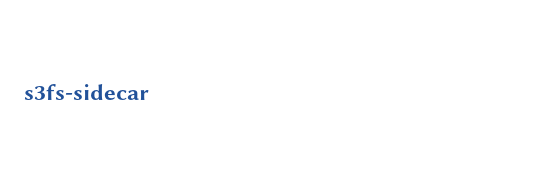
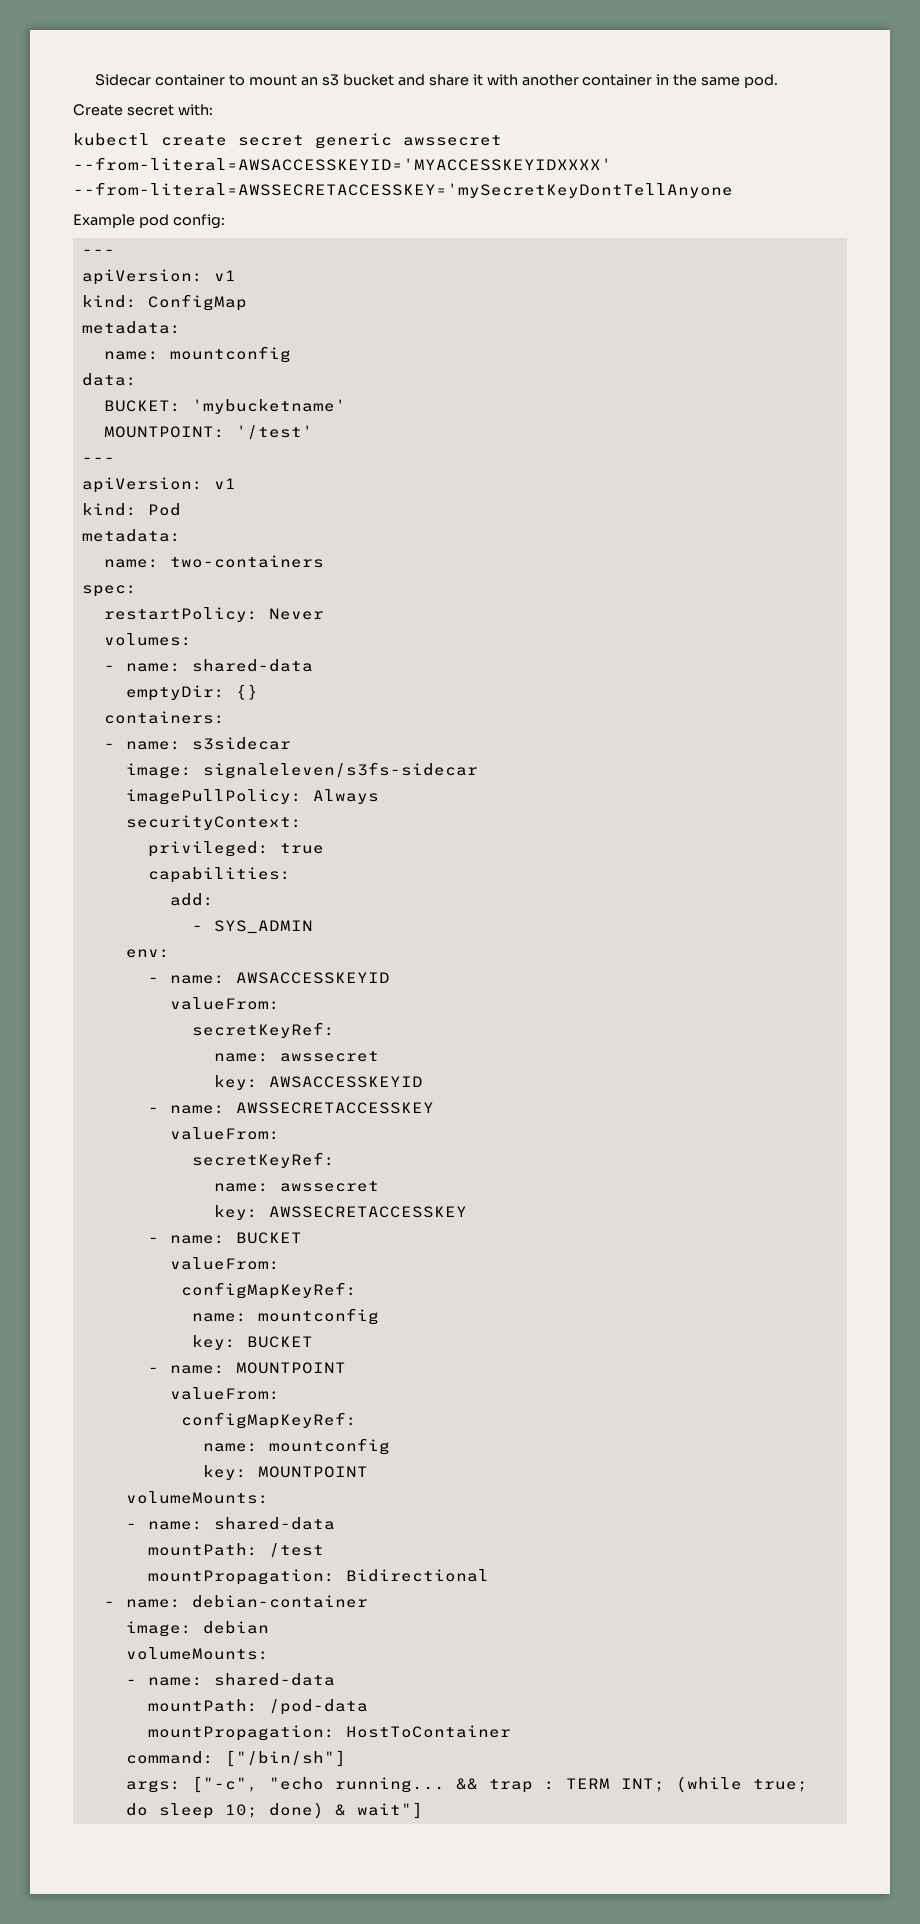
[24,84,149,100] s3fs-sidecar -> [95,74,779,88] [73,104,213,116] [73,133,502,149] [73,157,612,171] [73,182,733,198] [73,214,225,229] [81,249,115,255] [81,269,236,285] [81,294,247,311] [81,321,181,334] [103,346,291,363] [81,373,137,386] [103,399,346,414] [103,425,313,440] [81,457,115,463] [81,477,236,493] [81,503,181,516] [81,529,181,542] [103,555,324,568] [81,585,137,597] [103,607,324,622] [103,633,192,646] [103,659,313,672] [125,684,258,701] [103,711,225,724] [103,737,291,750] [125,762,478,779] [125,789,379,805] [125,815,302,830] [147,841,324,857] [147,867,291,883] [169,893,214,906] [191,920,313,934] [125,949,170,958] [147,972,390,984] [169,997,280,1010] [191,1022,335,1038] [213,1051,379,1062] [213,1075,423,1090] [147,1102,434,1114] [169,1127,280,1140] [191,1152,335,1168] [213,1181,379,1192] [213,1205,467,1220] [147,1232,302,1244] [169,1257,280,1270] [180,1282,357,1299] [191,1308,379,1325] [191,1335,313,1350] [147,1362,346,1374] [169,1387,280,1400] [180,1412,357,1429] [202,1438,390,1455] [202,1465,368,1480] [125,1491,269,1504] [125,1517,335,1530] [147,1543,324,1558] [147,1569,489,1585] [103,1595,368,1608] [125,1621,269,1637] [125,1647,269,1660] [125,1673,335,1686] [147,1699,368,1715] [147,1725,511,1741] [125,1750,346,1767] [125,1776,808,1793] [125,1802,423,1819] Sidecar container to mount an s3 bucket and share it with another container in the same pod. // Create secret with: // kubectl create secret generic awssecret --from-literal=AWSACCESSKEYID='MYACCESSKEYIDXXXX' --from-literal=AWSSECRETACCESSKEY='mySecretKeyDontTellAnyone // Example pod config: // --- // apiVersion: v1 // kind: ConfigMap // metadata: // name: mountconfig // data: // BUCKET: 'mybucketname' // MOUNTPOINT: '/test' // --- // apiVersion: v1 // kind: Pod // metadata: // name: two-containers // spec: // restartPolicy: Never // volumes: // - name: shared-data // emptyDir: {} // containers: // - name: s3sidecar // image: signaleleven/s3fs-sidecar // imagePullPolicy: Always // securityContext: // privileged: true // capabilities: // add: // - SYS_ADMIN // env: // - name: AWSACCESSKEYID // valueFrom: // secretKeyRef: // name: awssecret // key: AWSACCESSKEYID // - name: AWSSECRETACCESSKEY // valueFrom: // secretKeyRef: // name: awssecret // key: AWSSECRETACCESSKEY // - name: BUCKET // valueFrom: // configMapKeyRef: // name: mountconfig // key: BUCKET // - name: MOUNTPOINT // valueFrom: // configMapKeyRef: // name: mountconfig // key: MOUNTPOINT // volumeMounts: // - name: shared-data // mountPath: /test // mountPropagation: Bidirectional // - name: debian-container // image: debian // volumeMounts: // - name: shared-data // mountPath: /pod-data // mountPropagation: HostToContainer // command: ["/bin/sh"] // args: ["-c", "echo running... && trap : TERM INT; (while true; do sleep 10; done) & wait"]

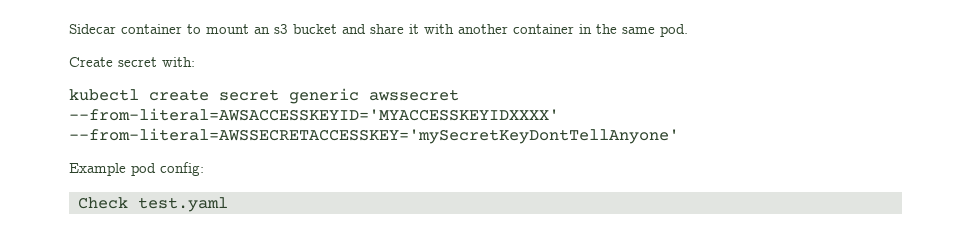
[73,182,733,198] --from-literal=AWSSECRETACCESSKEY='mySecretKeyDontTellAnyone -> [69,128,679,144] --from-literal=AWSSECRETACCESSKEY='mySecretKeyDontTellAnyone'
[81,249,115,255] [81,269,236,285] [81,294,247,311] [81,321,181,334] [103,346,291,363] [81,373,137,386] [103,399,346,414] [103,425,313,440] [81,457,115,463] [81,477,236,493] [81,503,181,516] [81,529,181,542] [103,555,324,568] [81,585,137,597] [103,607,324,622] [103,633,192,646] [103,659,313,672] [125,684,258,701] [103,711,225,724] [103,737,291,750] [125,762,478,779] [125,789,379,805] [125,815,302,830] [147,841,324,857] [147,867,291,883] [169,893,214,906] [191,920,313,934] [125,949,170,958] [147,972,390,984] [169,997,280,1010] [191,1022,335,1038] [213,1051,379,1062] [213,1075,423,1090] [147,1102,434,1114] [169,1127,280,1140] [191,1152,335,1168] [213,1181,379,1192] [213,1205,467,1220] [147,1232,302,1244] [169,1257,280,1270] [180,1282,357,1299] [191,1308,379,1325] [191,1335,313,1350] [147,1362,346,1374] [169,1387,280,1400] [180,1412,357,1429] [202,1438,390,1455] [202,1465,368,1480] [125,1491,269,1504] [125,1517,335,1530] [147,1543,324,1558] [147,1569,489,1585] [103,1595,368,1608] [125,1621,269,1637] [125,1647,269,1660] [125,1673,335,1686] [147,1699,368,1715] [147,1725,511,1741] [125,1750,346,1767] [125,1776,808,1793] [125,1802,423,1819] --- // apiVersion: v1 // kind: ConfigMap // metadata: // name: mountconfig // data: // BUCKET: 'mybucketname' // MOUNTPOINT: '/test' // --- // apiVersion: v1 // kind: Pod // metadata: // name: two-containers // spec: // restartPolicy: Never // volumes: // - name: shared-data // emptyDir: {} // containers: // - name: s3sidecar // image: signaleleven/s3fs-sidecar // imagePullPolicy: Always // securityContext: // privileged: true // capabilities: // add: // - SYS_ADMIN // env: // - name: AWSACCESSKEYID // valueFrom: // secretKeyRef: // name: awssecret // key: AWSACCESSKEYID // - name: AWSSECRETACCESSKEY // valueFrom: // secretKeyRef: // name: awssecret // key: AWSSECRETACCESSKEY // - name: BUCKET // valueFrom: // configMapKeyRef: // name: mountconfig // key: BUCKET // - name: MOUNTPOINT // valueFrom: // configMapKeyRef: // name: mountconfig // key: MOUNTPOINT // volumeMounts: // - name: shared-data // mountPath: /test // mountPropagation: Bidirectional // - name: debian-container // image: debian // volumeMounts: // - name: shared-data // mountPath: /pod-data // mountPropagation: HostToContainer // command: ["/bin/sh"] // args: ["-c", "echo running... && trap : TERM INT; (while true; do sleep 10; done) & wait"] -> [77,197,228,212] Check test.yaml

